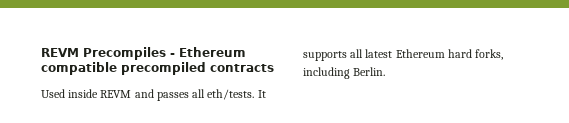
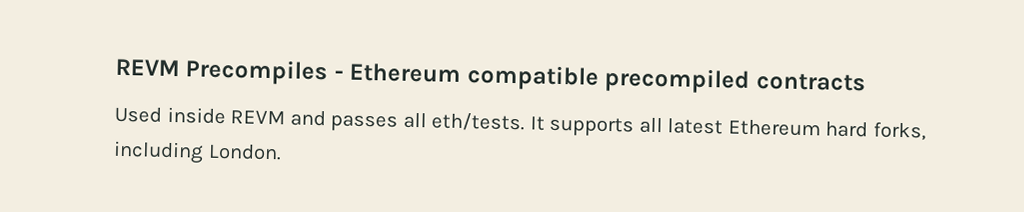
[353,67,386,76] Berlin. -> [207,143,282,161] London.

